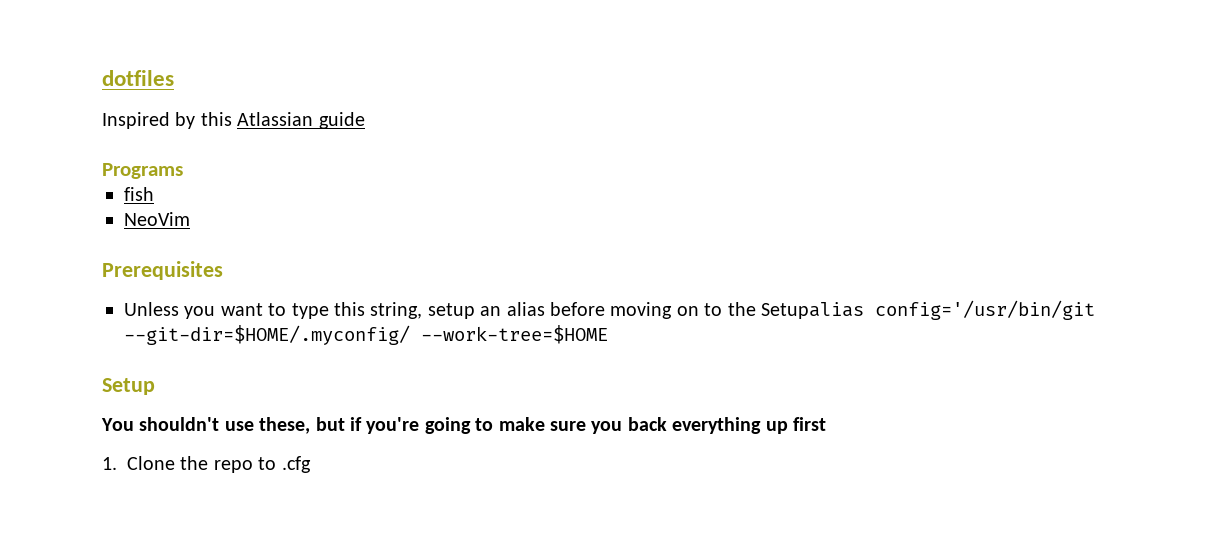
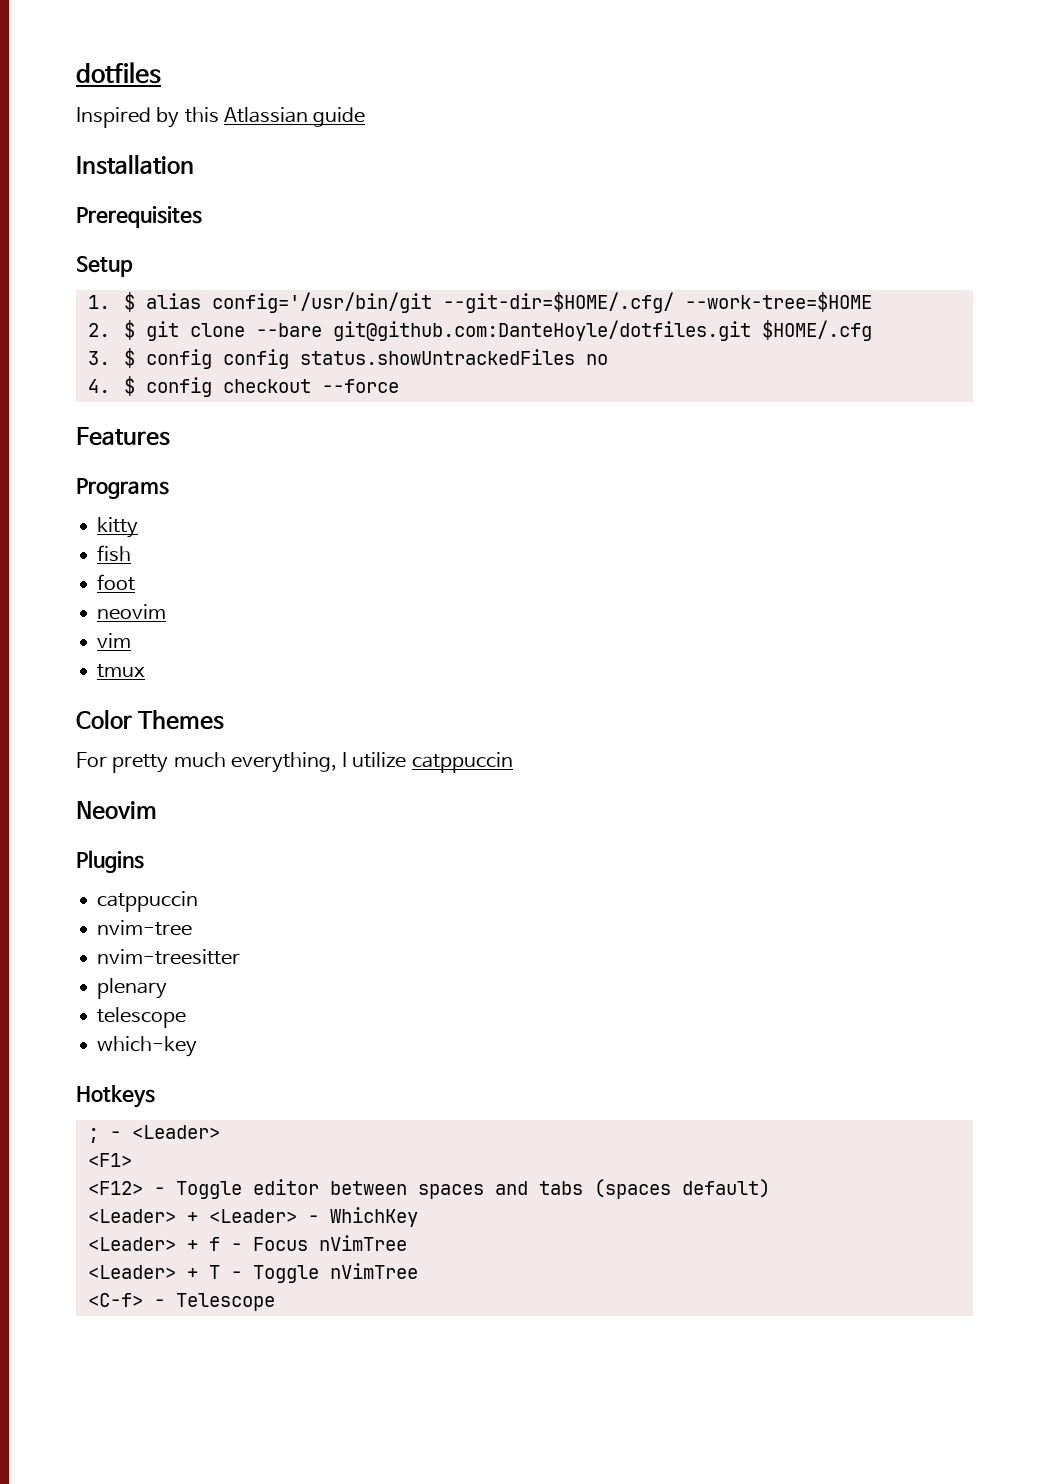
(365, 120) none -> [76,154,194,175] [76,206,202,228] [76,256,133,277] [87,292,873,313] [87,320,873,341] [87,348,609,369] [87,376,400,397] [76,427,170,446] // Installation // Prerequisites // Setup // 1. $ alias config='/usr/bin/git --git-dir=$HOME/.cfg/ --work-tree=$HOME // 2. $ git clone --bare git@github.com:DanteHoyle/dotfiles.git $HOME/.cfg // 3. $ config config status.showUntrackedFiles no // 4. $ config checkout --force // Features
(183, 171) none -> [97,517,139,538] // kitty
[124,212,190,226] [102,261,223,280] [124,300,1095,320] [124,325,608,345] [102,378,155,395] [101,417,826,434] [102,456,311,473] NeoVim // Prerequisites // Unless you want to type this string, setup an alias before moving on to the Setupalias config='/usr/bin/git --git-dir=$HOME/.myconfig/ --work-tree=$HOME // Setup // You shouldn't use these, but if you're going to make sure you back everything up first // 1. Clone the repo to .cfg -> [97,574,136,591] [97,604,167,620] [97,633,132,648] [97,664,146,678] [76,709,225,730] [76,752,513,773] [76,801,157,820] [76,850,144,873] [97,891,199,912] [97,920,193,936] [97,949,241,965] [97,978,168,999] [97,1007,187,1028] [97,1036,198,1057] [76,1085,155,1108] [87,1125,220,1143] [87,1153,132,1167] [87,1179,770,1199] [87,1207,418,1227] [87,1235,407,1251] [87,1263,418,1283] [87,1293,275,1311] foot // neovim // vim // tmux // Color Themes // For pretty much everything, I utilize catppuccin // Neovim // Plugins // catppuccin // nvim-tree // nvim-treesitter // plenary // telescope // which-key // Hotkeys // ; - <Leader> // <F1> // <F12> - Toggle editor between spaces and tabs (spaces default) // <Leader> + <Leader> - WhichKey // <Leader> + f - Focus nVimTree // <Leader> + T - Toggle nVimTree // <C-f> - Telescope

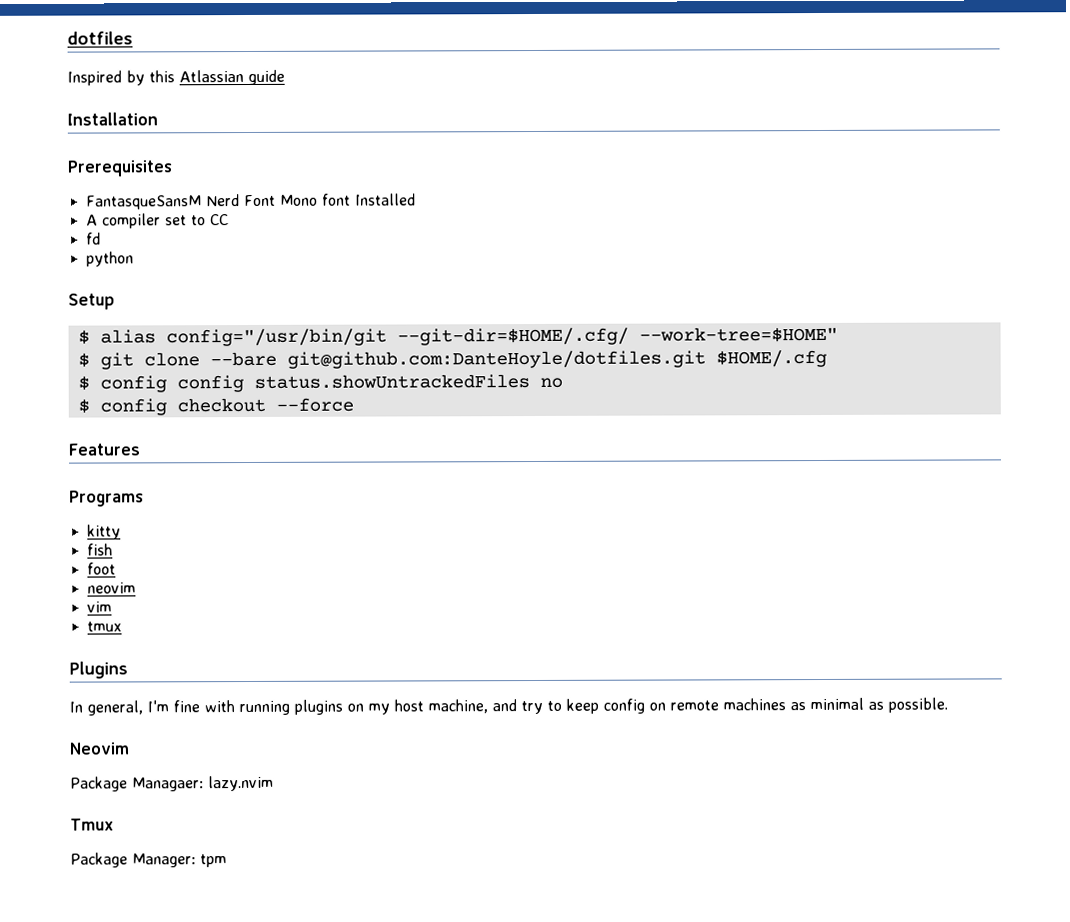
(202, 217) none -> [85,193,416,210] [85,213,229,229] [85,232,101,245] [85,251,134,267] // FantasqueSansM Nerd Font Mono font Installed // A compiler set to CC // fd // python
[87,295,110,309] 1. -> (115, 301) none
[212,292,873,313] [87,323,110,337] config='/usr/bin/git --git-dir=$HOME/.cfg/ --work-tree=$HOME // 2. -> [165,326,838,347] config="/usr/bin/git --git-dir=$HOME/.cfg/ --work-tree=$HOME" //
[87,351,110,365] 3. -> (827, 358) none
[87,379,110,393] 4. -> (563, 382) none
[76,709,225,730] [76,752,513,773] [76,801,157,820] [76,850,144,873] [97,891,199,912] [97,920,193,936] [97,949,241,965] [97,978,168,999] [97,1007,187,1028] [97,1036,198,1057] [76,1085,155,1108] [87,1125,220,1143] [87,1153,132,1167] [87,1179,770,1199] [87,1207,418,1227] [87,1235,407,1251] [87,1263,418,1283] [87,1293,275,1311] Color Themes // For pretty much everything, I utilize catppuccin // Neovim // Plugins // catppuccin // nvim-tree // nvim-treesitter // plenary // telescope // which-key // Hotkeys // ; - <Leader> // <F1> // <F12> - Toggle editor between spaces and tabs (spaces default) // <Leader> + <Leader> - WhichKey // <Leader> + f - Focus nVimTree // <Leader> + T - Toggle nVimTree // <C-f> - Telescope -> [69,661,128,679] [69,697,948,716] [69,742,130,755] [70,775,274,792] [70,818,114,831] [70,852,227,868] Plugins // In general, I'm fine with running plugins on my host machine, and try to keep config on remote machines as minimal as possible. // Neovim // Package Managaer: lazy.nvim // Tmux // Package Manager: tpm

